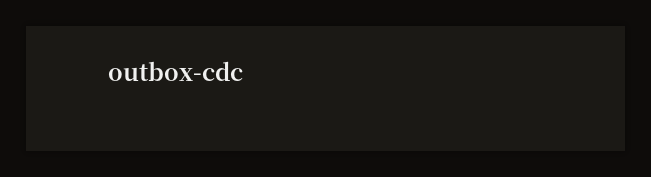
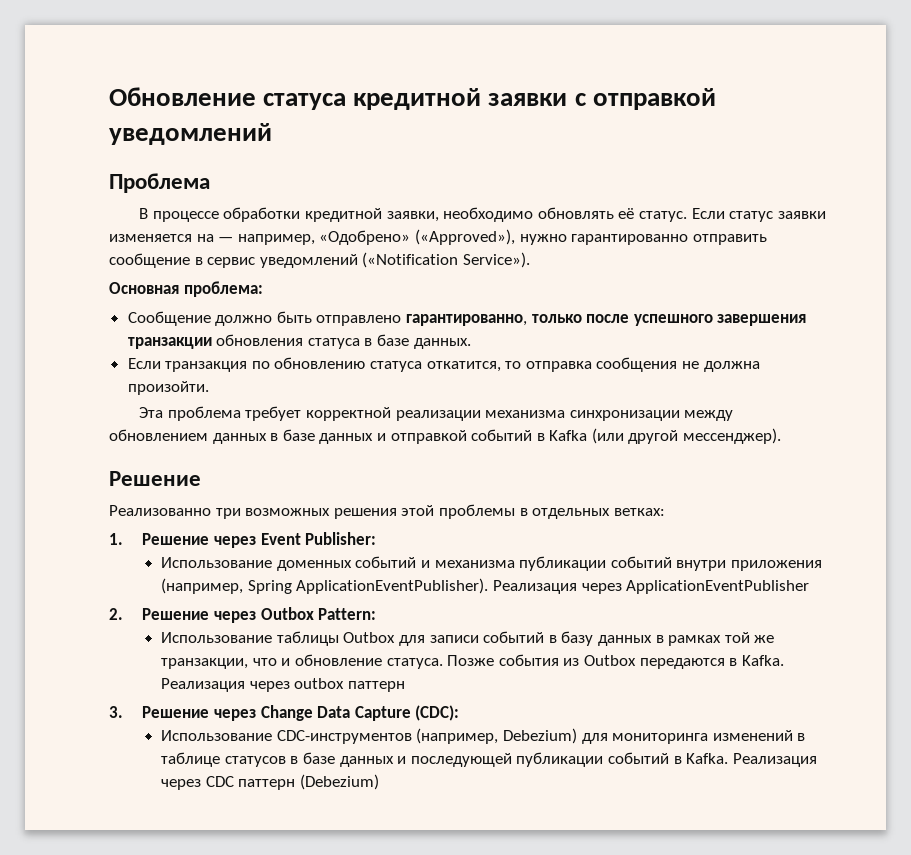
[108,61,243,81] outbox-cdc -> [109,87,716,110] [109,123,272,145] [109,173,210,193] [139,207,826,222] [109,229,767,245] [109,252,530,268] [109,281,263,297] [127,311,807,326] [127,334,471,349] [127,357,760,372] [127,381,209,395] [139,406,734,421] [109,428,782,444] [109,471,201,486] [109,504,665,519] [109,532,377,548] [161,556,822,571] [161,578,810,594] [109,607,377,623] [161,631,775,646] [161,654,784,669] [161,678,405,692] [109,705,460,721] [161,728,806,744] [161,752,817,767] [161,774,379,790] Обновление статуса кредитной заявки с отправкой уведомлений // Проблема // В процессе обработки кредитной заявки, необходимо обновлять её статус. Если статус заявки изменяется на — например, «Одобрено» («Approved»), нужно гарантированно отправить сообщение в сервис уведомлений («Notification Service»). // Основная проблема: // Сообщение должно быть отправлено гарантированно, только после успешного завершения транзакции обновления статуса в базе данных. // Если транзакция по обновлению статуса откатится, то отправка сообщения не должна произойти. // Эта проблема требует корректной реализации механизма синхронизации между обновлением данных в базе данных и отправкой событий в Kafka (или другой мессенджер). // Решение // Реализованно три возможных решения этой проблемы в отдельных ветках: // 1. Решение через Event Publisher: // Использование доменных событий и механизма публикации событий внутри приложения (например, Spring ApplicationEventPublisher). Реализация через ApplicationEventPublisher // 2. Решение через Outbox Pattern: // Использование таблицы Outbox для записи событий в базу данных в рамках той же транзакции, что и обновление статуса. Позже события из Outbox передаются в Kafka. Реализация через outbox паттерн // 3. Решение через Change Data Capture (CDC): // Использование CDC-инструментов (например, Debezium) для мониторинга изменений в таблице статусов в базе данных и последующей публикации событий в Kafka. Реализация через CDC паттерн (Debezium)

